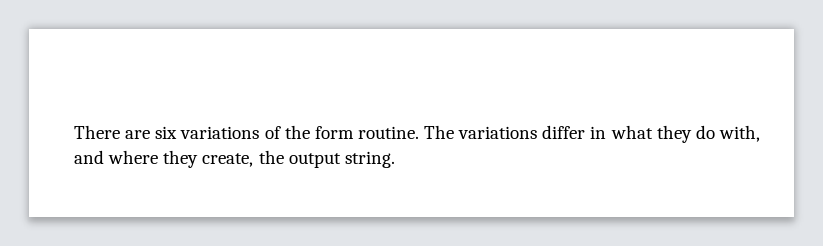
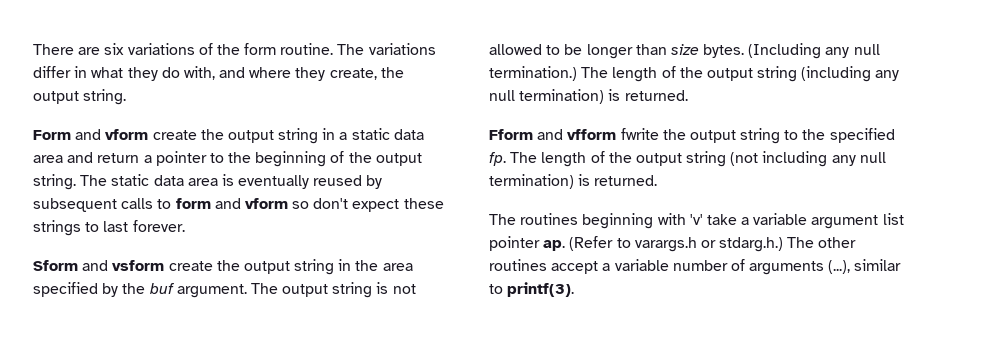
(395, 159) none -> [33,128,424,144] [33,151,422,167] [33,174,383,190] [33,198,444,212] [33,220,185,236] [33,259,413,275] [33,282,416,298] [489,43,880,59] [489,66,900,82] [489,89,688,104] [489,128,895,144] [489,151,886,167] [489,174,658,189] [489,213,904,229] [489,236,857,252] [489,259,902,275] [489,282,575,297] // Form and vform create the output string in a static data area and return a pointer to the beginning of the output string. The static data area is eventually reused by subsequent calls to form and vform so don't expect these strings to last forever. // Sform and vsform create the output string in the area specified by the buf argument. The output string is not allowed to be longer than size bytes. (Including any null termination.) The length of the output string (including any null termination) is returned. // Fform and vfform fwrite the output string to the specified fp. The length of the output string (not including any null termination) is returned. // The routines beginning with 'v' take a variable argument list pointer ap. (Refer to varargs.h or stdarg.h.) The other routines accept a variable number of arguments (...), similar to printf(3).

